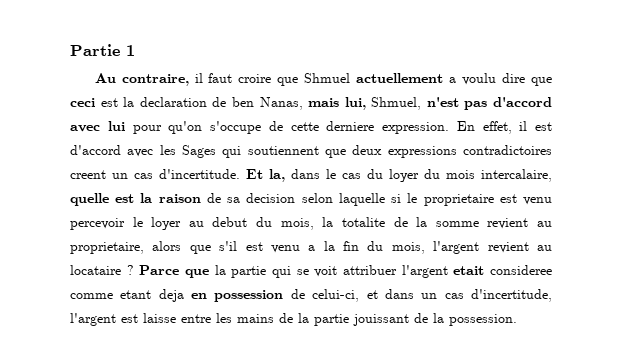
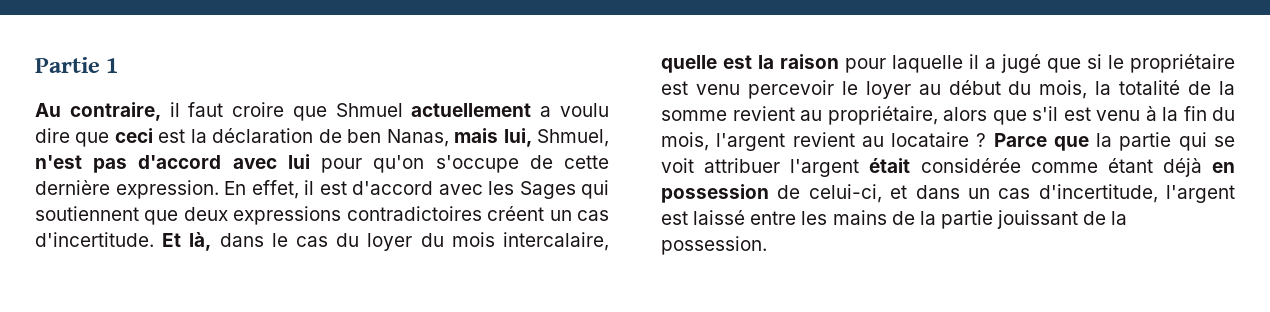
[139,97,207,107] declaration -> [212,128,314,143] déclaration
[326,121,375,131] derniere -> [35,180,110,195] dernière
[70,170,106,179] creent -> [487,206,545,221] créent
[269,169,285,182] la, -> [189,232,212,251] là,
[206,193,385,206] de sa decision selon laquelle -> [845,54,1081,73] pour laquelle il a jugé que
[423,194,494,206] proprietaire -> [1130,54,1235,73] propriétaire
[212,217,248,227] debut -> [948,80,1001,95] début
[341,217,385,227] totalite -> [1119,80,1181,95] totalité
[70,242,144,254] proprietaire, -> [827,106,938,125] propriétaire,
[308,245,316,251] a -> [1145,106,1157,121] à
[453,265,552,275] [70,289,184,302] etait consideree comme etant deja -> [869,158,1202,177] était considérée comme étant déjà
[143,313,176,323] laisse -> [693,210,746,225] laissé

